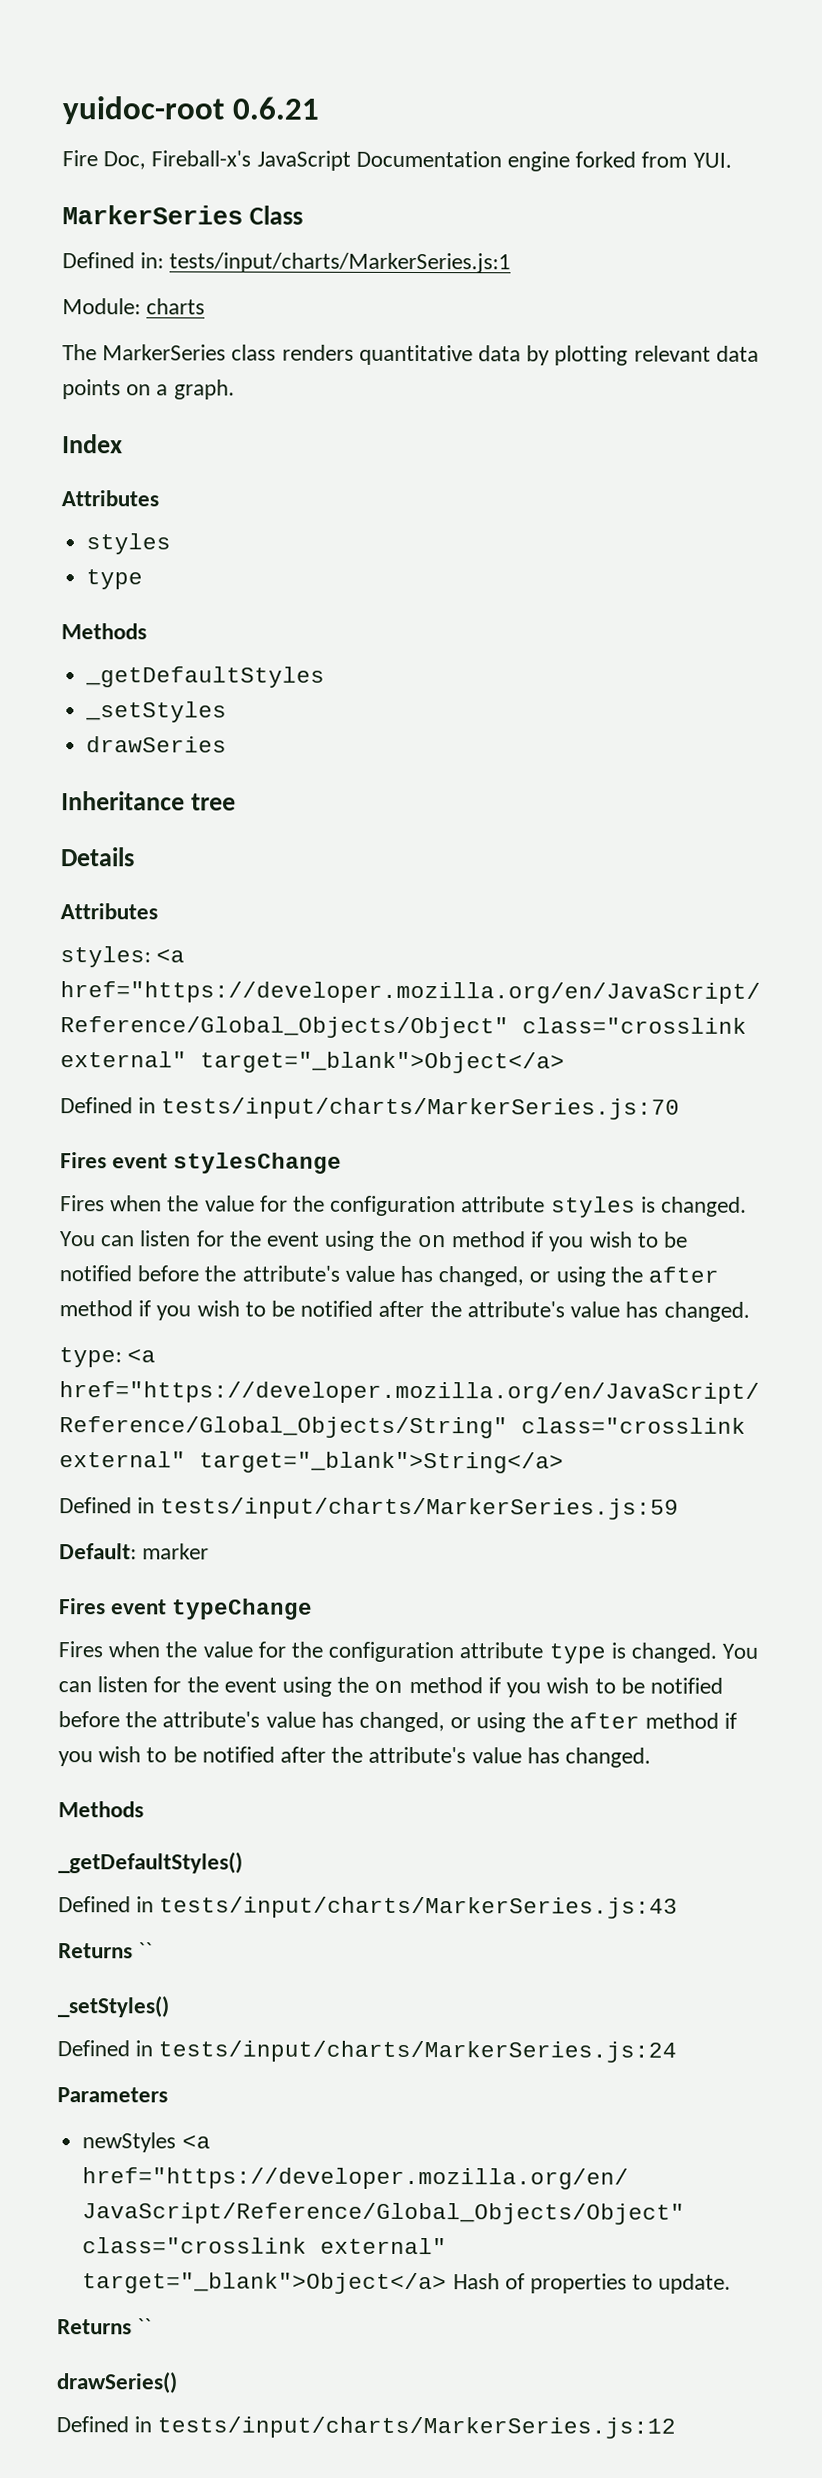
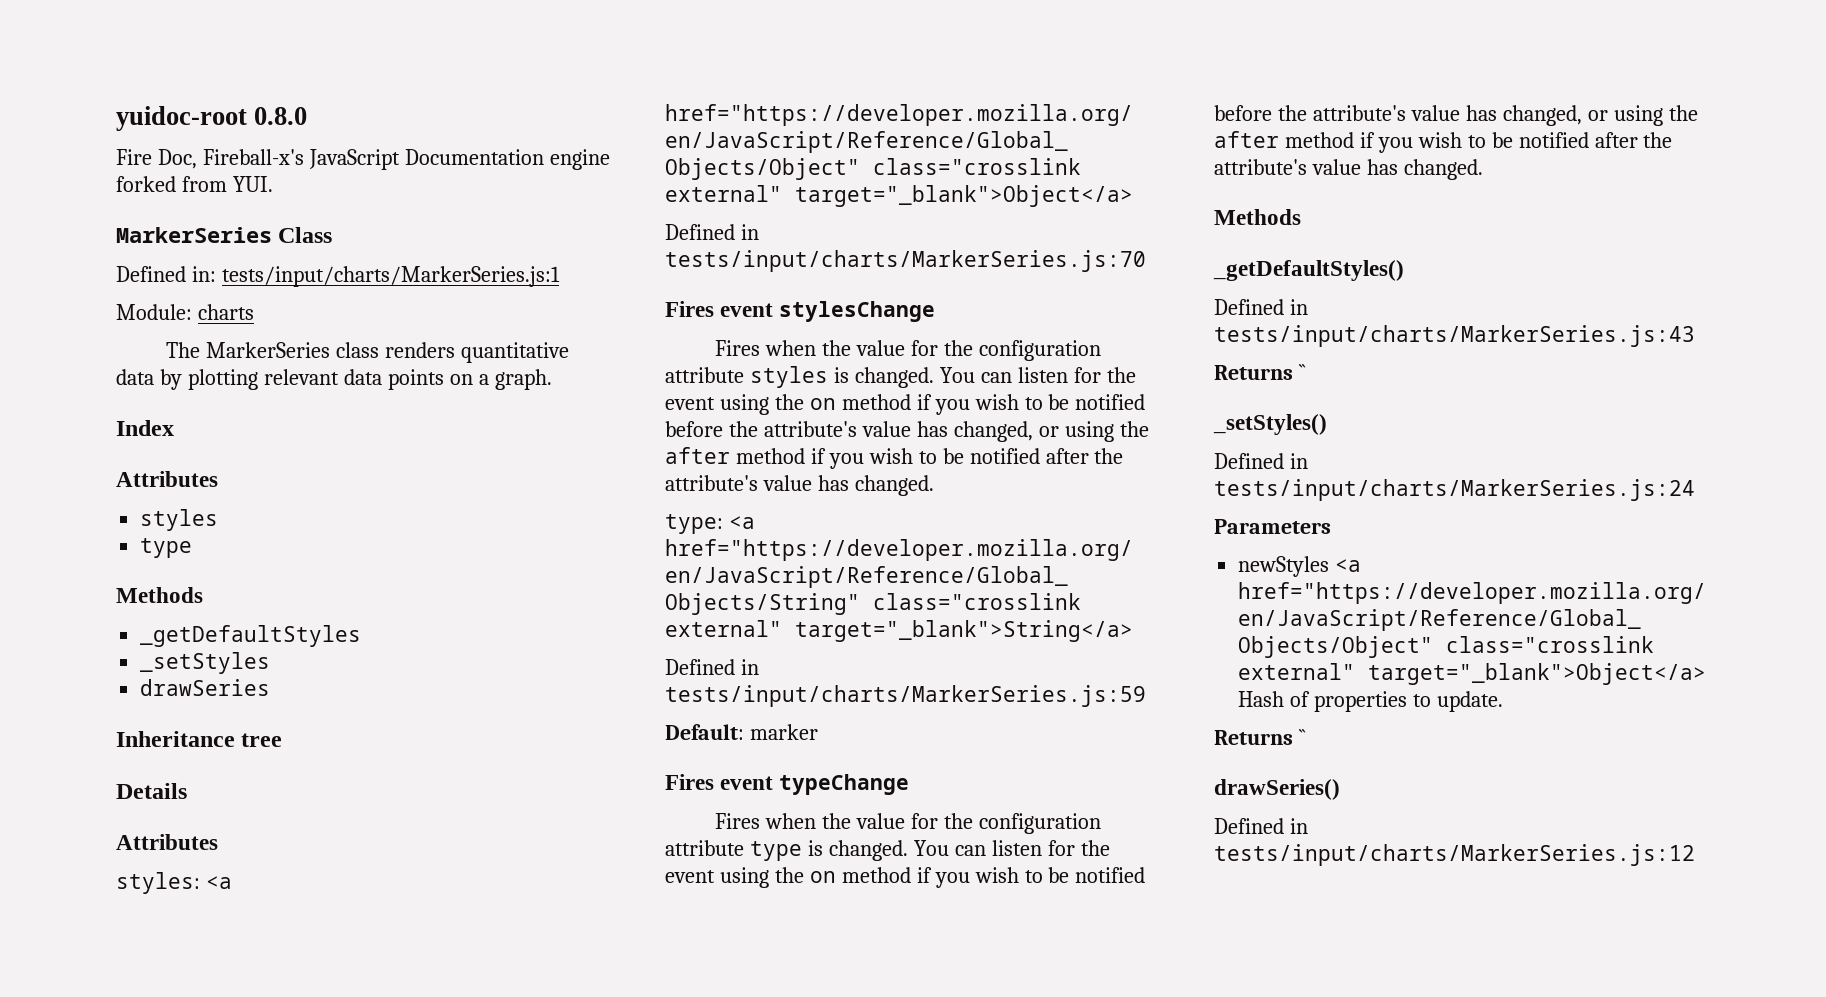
[231,96,319,120] 0.6.21 -> [254,107,308,125] 0.8.0

